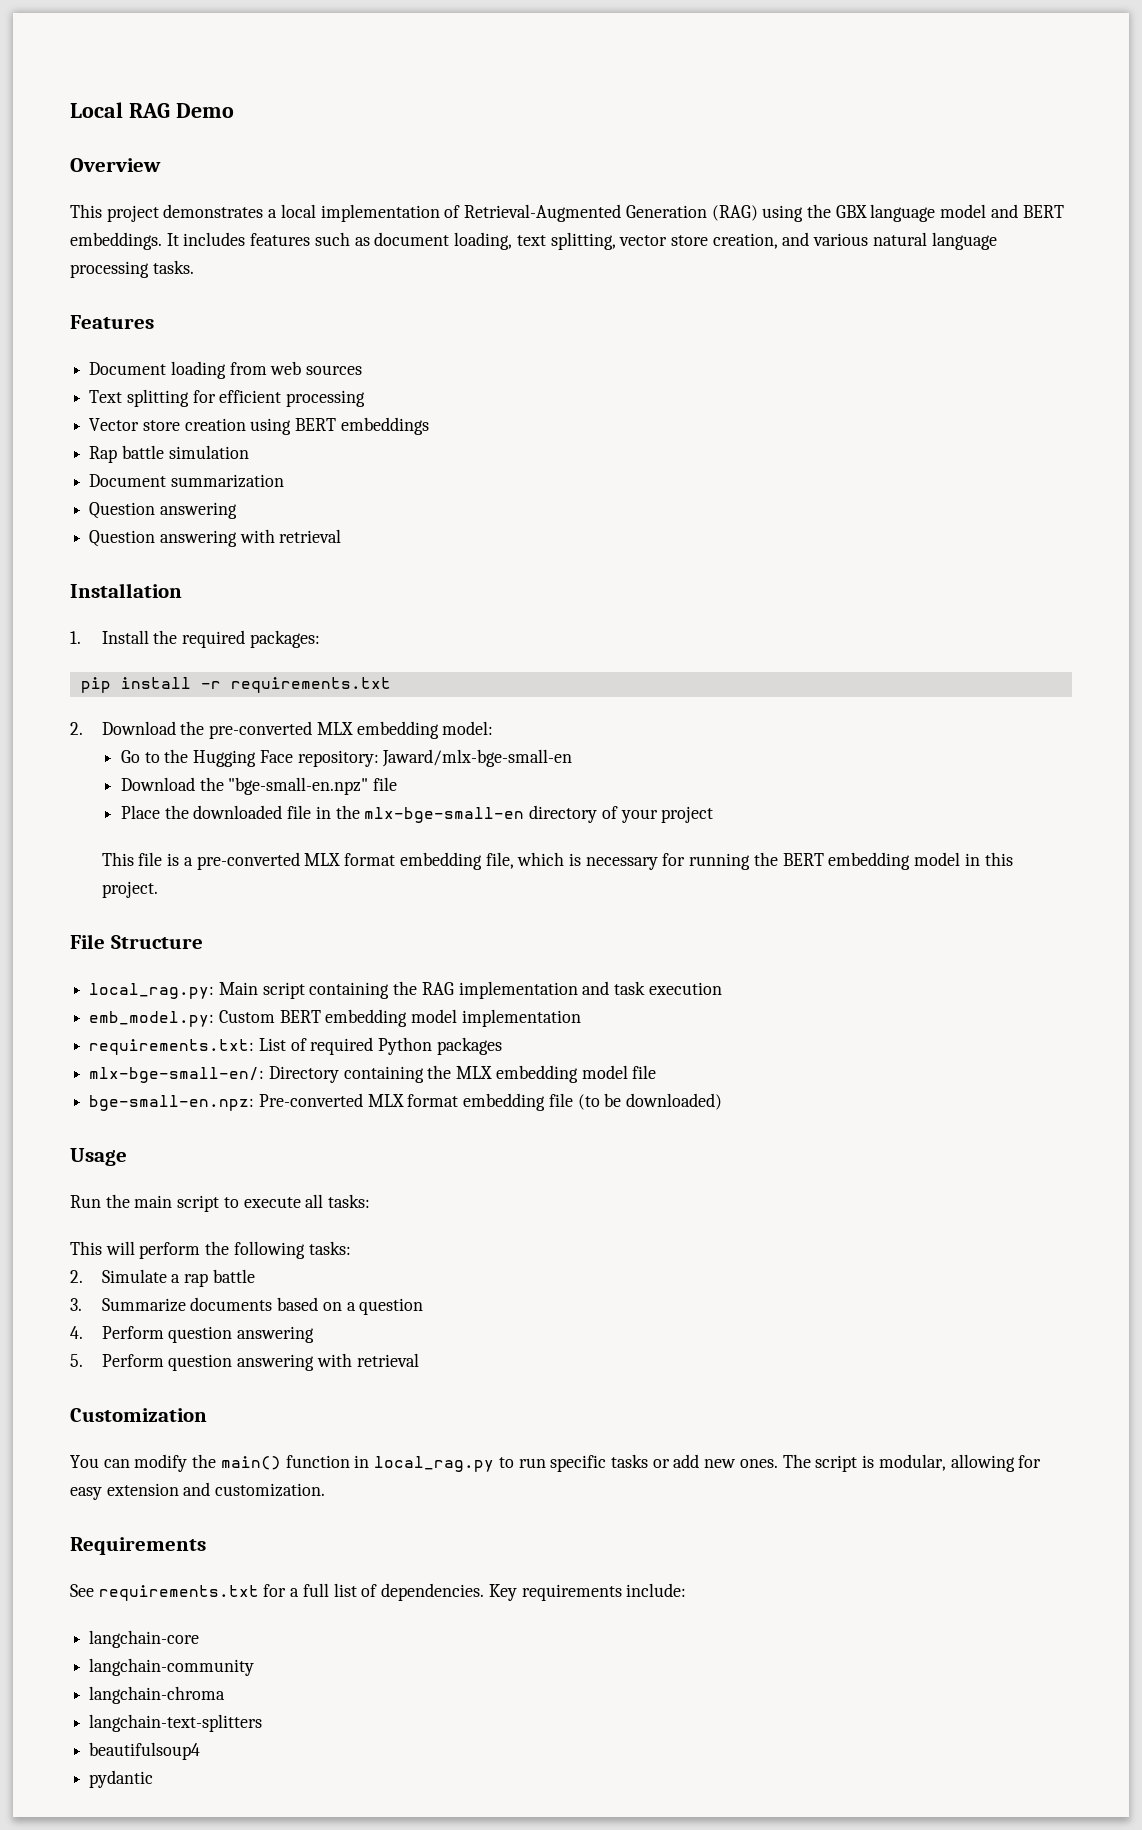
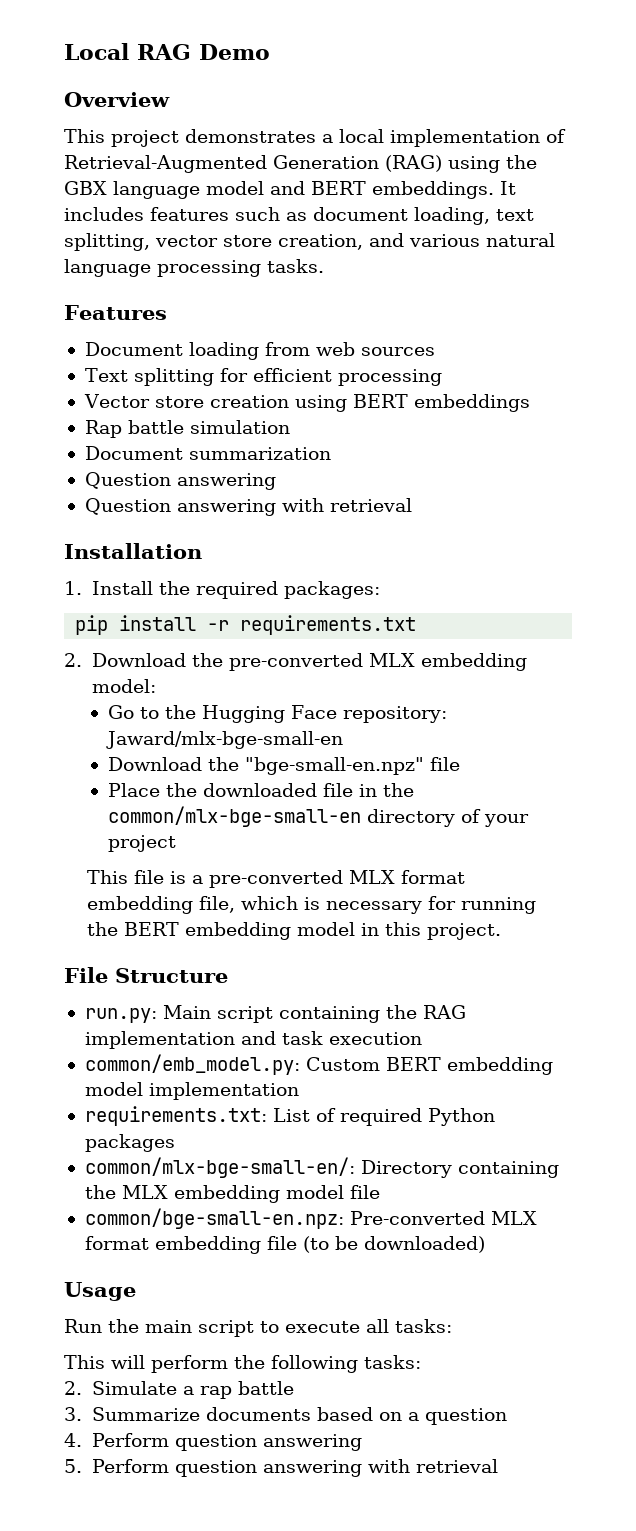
[364,807,525,823] mlx-bge-small-en -> [108,806,362,827] common/mlx-bge-small-en
[89,983,215,999] local_rag.py: -> [84,1008,157,1023] run.py:
[89,1011,215,1027] emb_model.py: -> [84,1054,300,1075] common/emb_model.py:
[89,1067,265,1083] mlx-bge-small-en/: -> [84,1157,355,1178] common/mlx-bge-small-en/:
[89,1095,255,1111] bge-small-en.npz: -> [84,1208,344,1229] common/bge-small-en.npz:
[70,1408,207,1422] [70,1454,1042,1472] [70,1482,326,1500] [70,1537,206,1555] [70,1583,687,1601] [89,1630,200,1648] [89,1658,255,1676] [89,1686,226,1704] [89,1714,263,1732] [89,1742,201,1760] [89,1770,154,1788] // Customization // You can modify the main() function in local_rag.py to run specific tasks or add new ones. The script is modular, allowing for easy extension and customization. // Requirements // See requirements.txt for a full list of dependencies. Key requirements include: // langchain-core // langchain-community // langchain-chroma // langchain-text-splitters // beautifulsoup4 // pydantic -> (499, 1466) none

